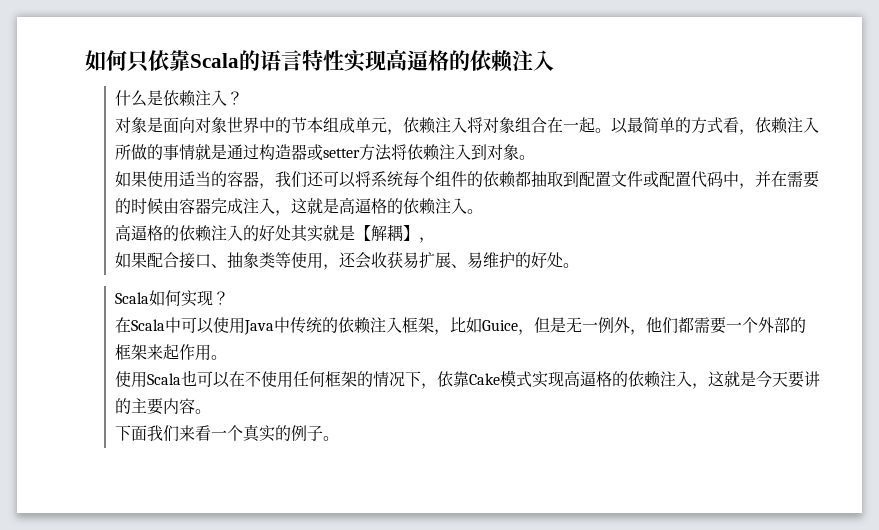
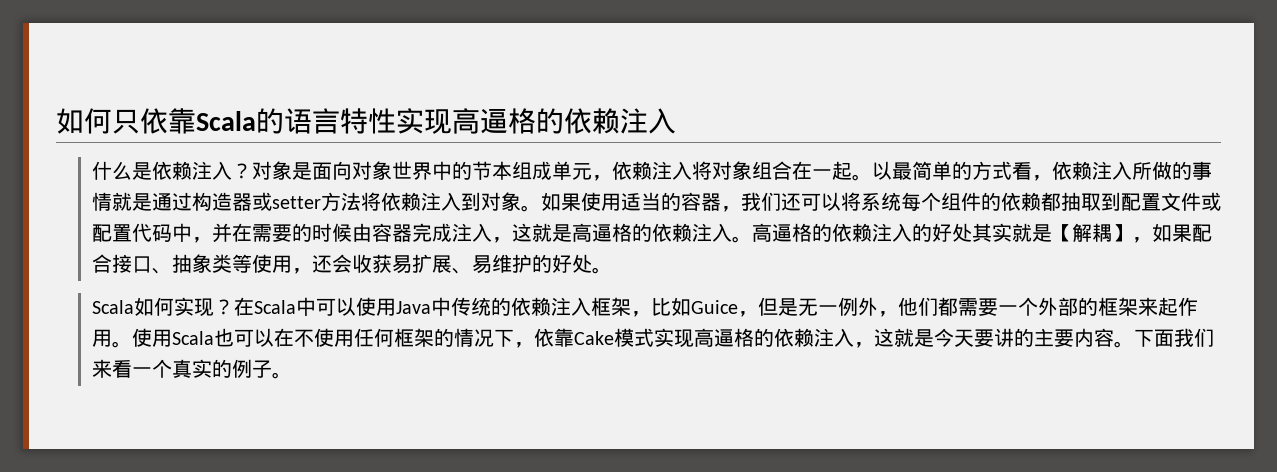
(244, 98) // -> (252, 171) none
(536, 157) // -> (541, 208) none
(484, 211) // -> (752, 239) none
(436, 240) // -> (1152, 240) none
(230, 298) // -> (234, 307) none
(228, 357) // -> (132, 344) none
(212, 411) // -> (1134, 344) none

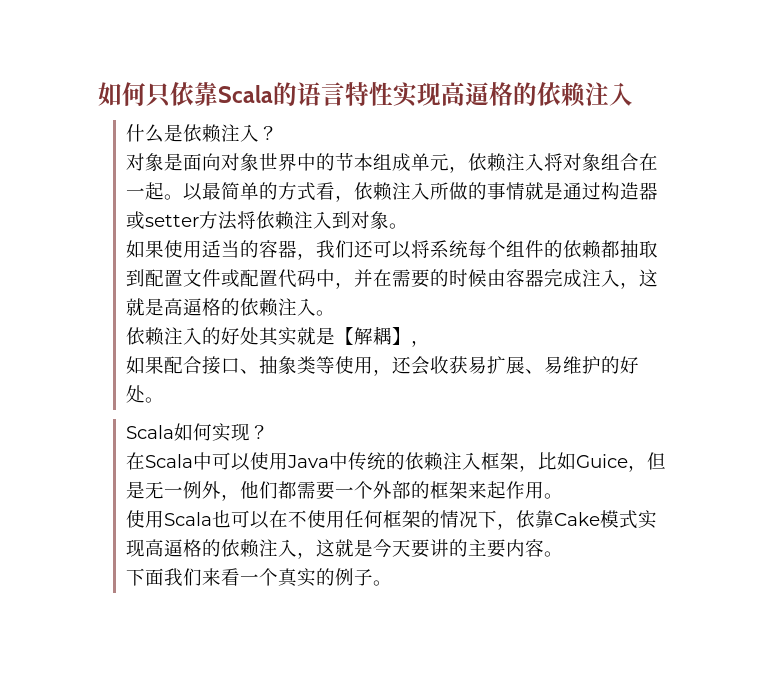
(252, 171) none -> (278, 133) //
(541, 208) none -> (408, 226) //
[751,223,832,242] 高逼格的 -> (335, 313) //
(1152, 240) none -> (430, 343) //
(234, 307) none -> (269, 432) //
(132, 344) none -> (563, 496) //
(1134, 344) none -> (563, 554) //

